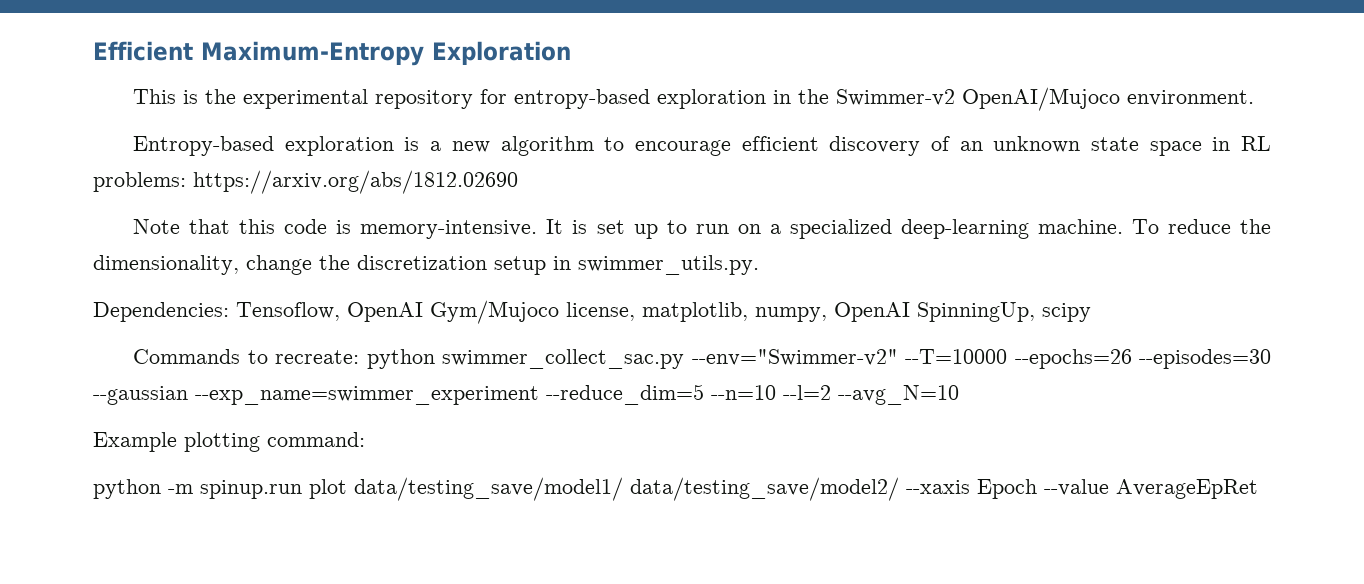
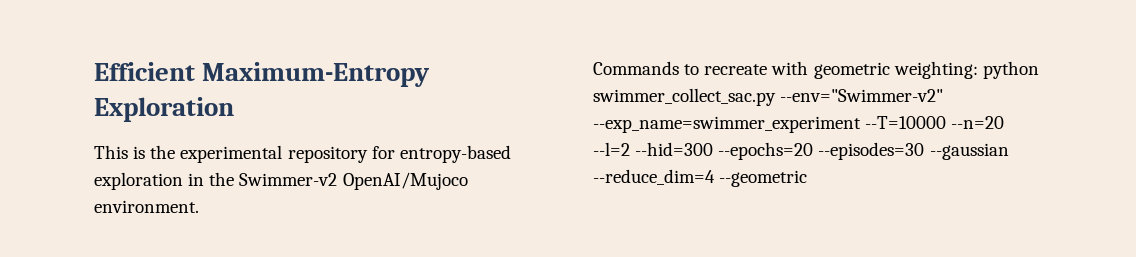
[133,136,1272,156] [93,170,518,194] [133,219,1271,239] [93,255,759,275] [93,300,1091,324] [133,349,1271,369] [93,384,959,405] [93,432,365,452] [93,477,1258,501] Entropy-based exploration is a new algorithm to encourage efficient discovery of an unknown state space in RL problems: https://arxiv.org/abs/1812.02690 // Note that this code is memory-intensive. It is set up to run on a specialized deep-learning machine. To reduce the dimensionality, change the discretization setup in swimmer_utils.py. // Dependencies: Tensoflow, OpenAI Gym/Mujoco license, matplotlib, numpy, OpenAI SpinningUp, scipy // Commands to recreate: python swimmer_collect_sac.py --env="Swimmer-v2" --T=10000 --epochs=26 --episodes=30 --gaussian --exp_name=swimmer_experiment --reduce_dim=5 --n=10 --l=2 --avg_N=10 // Example plotting command: // python -m spinup.run plot data/testing_save/model1/ data/testing_save/model2/ --xaxis Epoch --value AverageEpRet -> [593,61,1039,79] [593,88,944,106] [593,116,1005,133] [593,142,1009,160] [593,169,808,187] Commands to recreate with geometric weighting: python swimmer_collect_sac.py --env="Swimmer-v2" --exp_name=swimmer_experiment --T=10000 --n=20 --l=2 --hid=300 --epochs=20 --episodes=30 --gaussian --reduce_dim=4 --geometric

